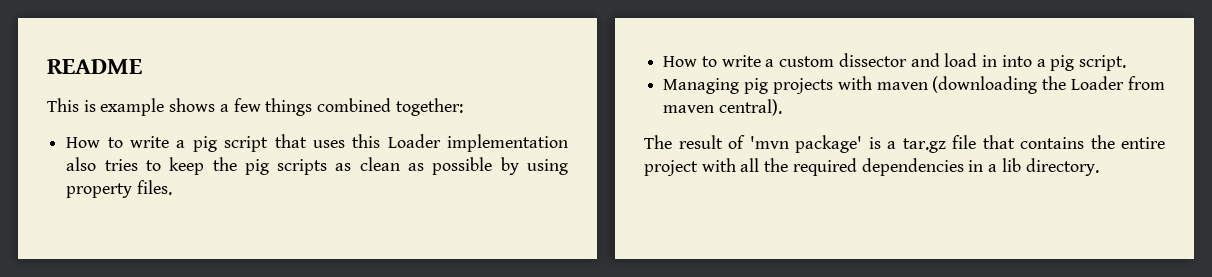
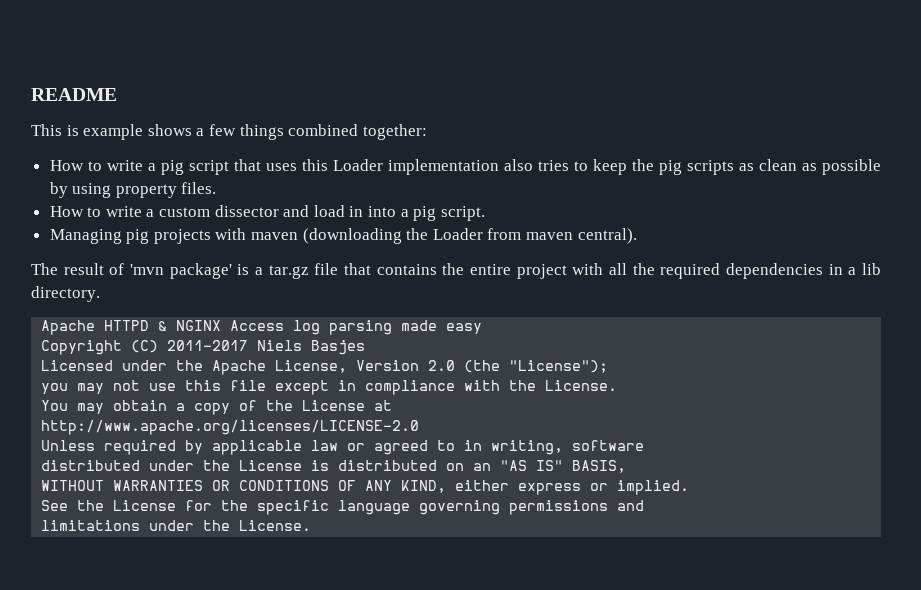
(1099, 167) none -> [41,320,483,335] [41,340,366,355] [41,360,609,375] [41,380,618,395] [41,400,393,415] [41,420,420,435] [41,440,645,455] [41,460,627,473] [41,480,690,495] [41,500,645,515] [41,520,312,531] // Apache HTTPD & NGINX Access log parsing made easy // Copyright (C) 2011-2017 Niels Basjes // Licensed under the Apache License, Version 2.0 (the "License"); // you may not use this file except in compliance with the License. // You may obtain a copy of the License at // http://www.apache.org/licenses/LICENSE-2.0 // Unless required by applicable law or agreed to in writing, software // distributed under the License is distributed on an "AS IS" BASIS, // WITHOUT WARRANTIES OR CONDITIONS OF ANY KIND, either express or implied. // See the License for the specific language governing permissions and // limitations under the License.

